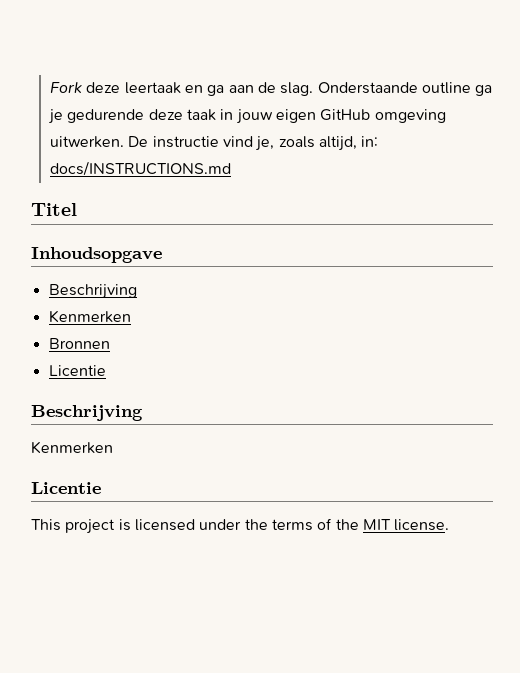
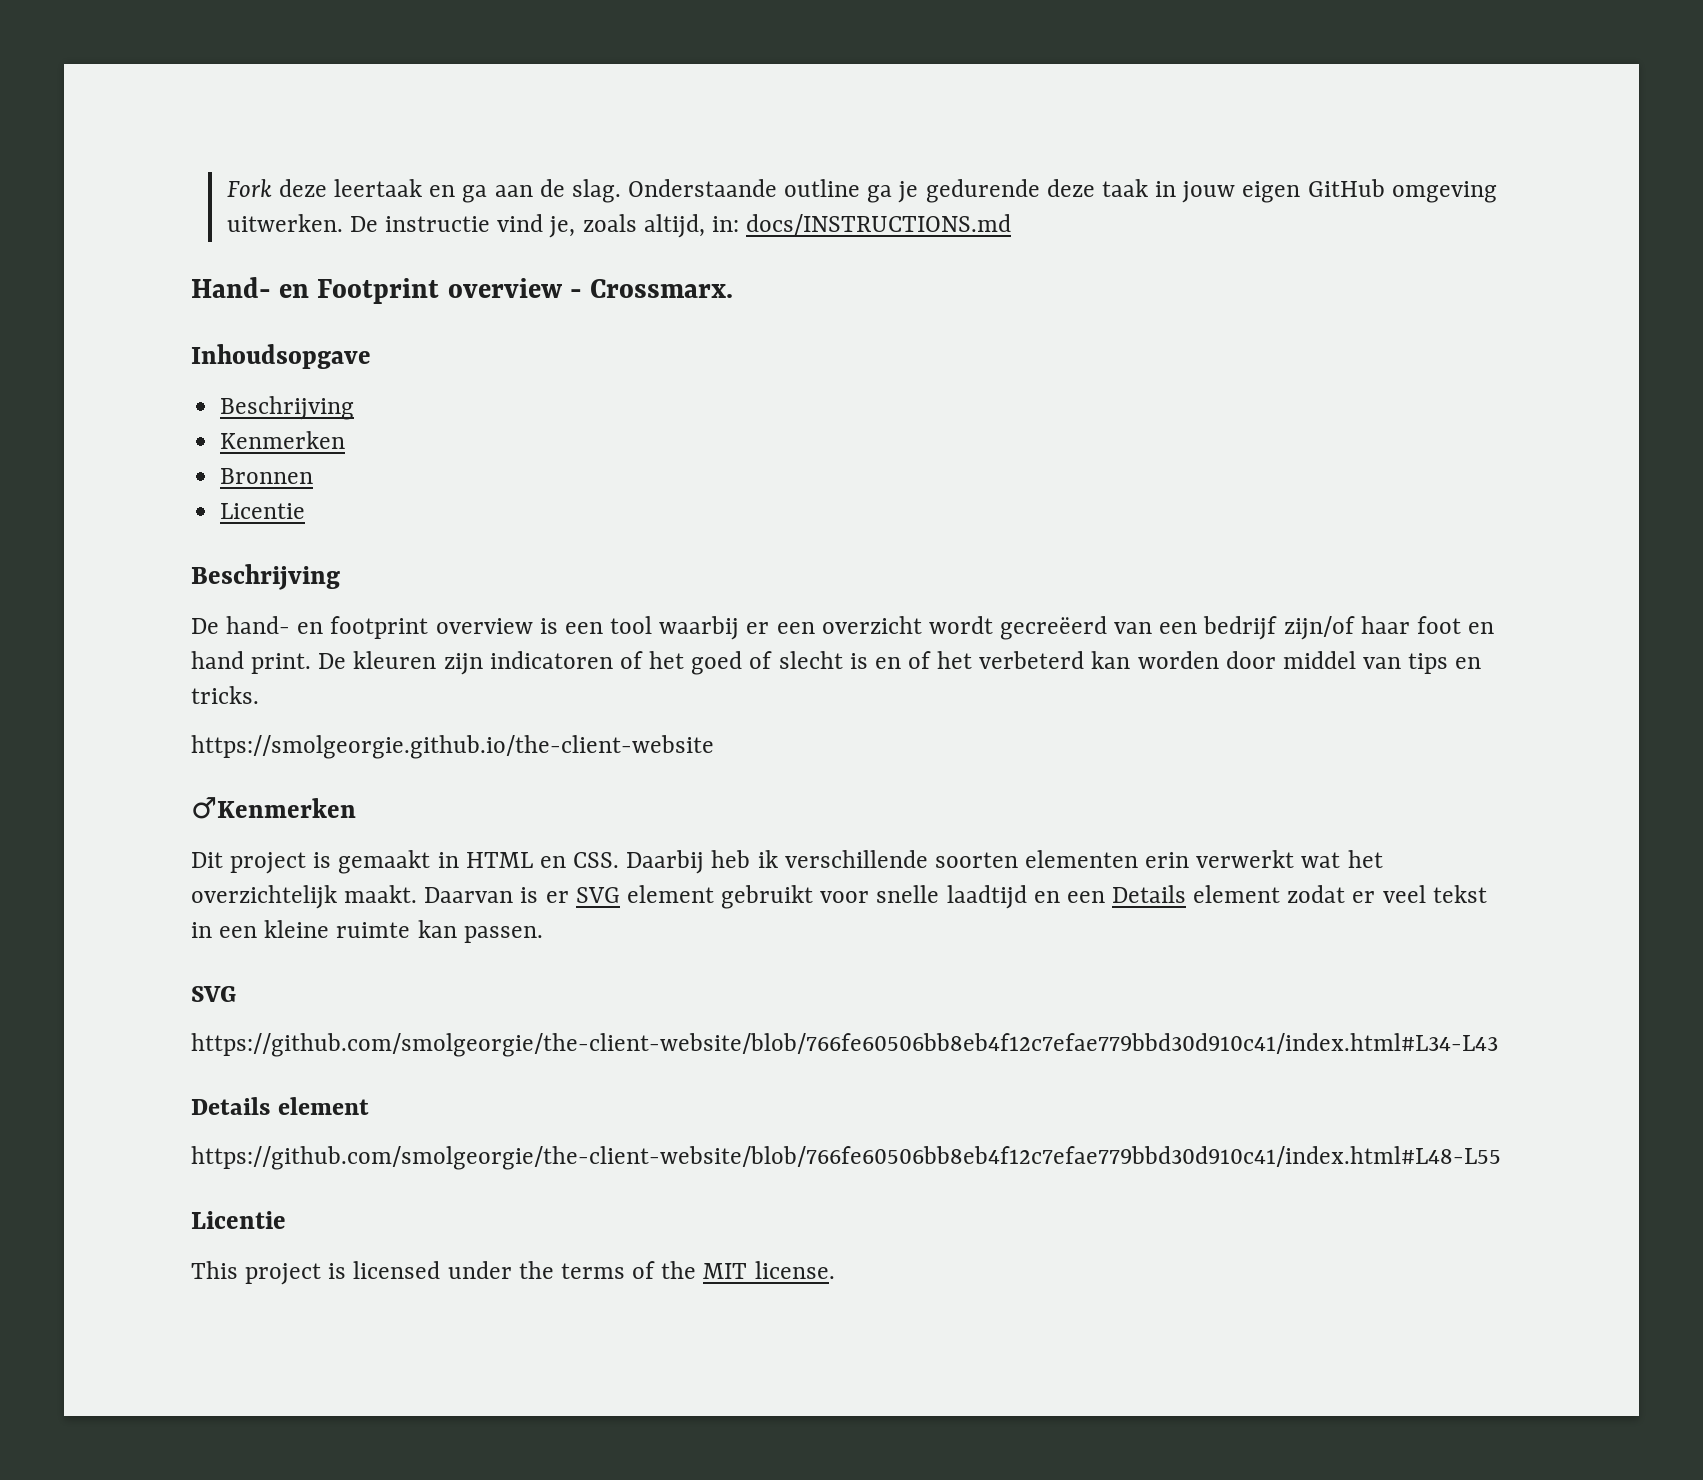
[31,203,77,216] Titel -> [191,277,734,304] Hand- en Footprint overview - Crossmarx.
[31,441,113,454] Kenmerken -> [191,616,1495,640] [191,651,1482,675] [191,686,259,704] [191,735,714,759] [191,797,356,819] [191,850,1383,874] [191,885,1487,909] [191,920,543,943] [191,986,236,1002] [191,1033,1498,1057] [191,1097,369,1115] [191,1146,1501,1170] De hand- en footprint overview is een tool waarbij er een overzicht wordt gecreëerd van een bedrijf zijn/of haar foot en hand print. De kleuren zijn indicatoren of het goed of slecht is en of het verbeterd kan worden door middel van tips en tricks. // https://smolgeorgie.github.io/the-client-website // ♂Kenmerken // Dit project is gemaakt in HTML en CSS. Daarbij heb ik verschillende soorten elementen erin verwerkt wat het overzichtelijk maakt. Daarvan is er SVG element gebruikt voor snelle laadtijd en een Details element zodat er veel tekst in een kleine ruimte kan passen. // SVG // https://github.com/smolgeorgie/the-client-website/blob/766fe60506bb8eb4f12c7efae779bbd30d910c41/index.html#L34-L43 // Details element // https://github.com/smolgeorgie/the-client-website/blob/766fe60506bb8eb4f12c7efae779bbd30d910c41/index.html#L48-L55

